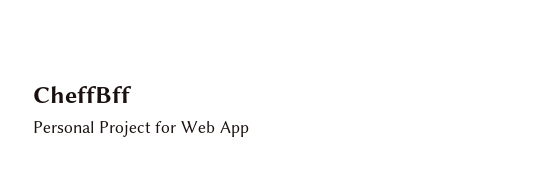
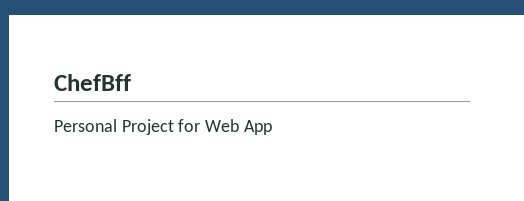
[33,86,132,103] CheffBff -> [54,74,131,91] ChefBff

